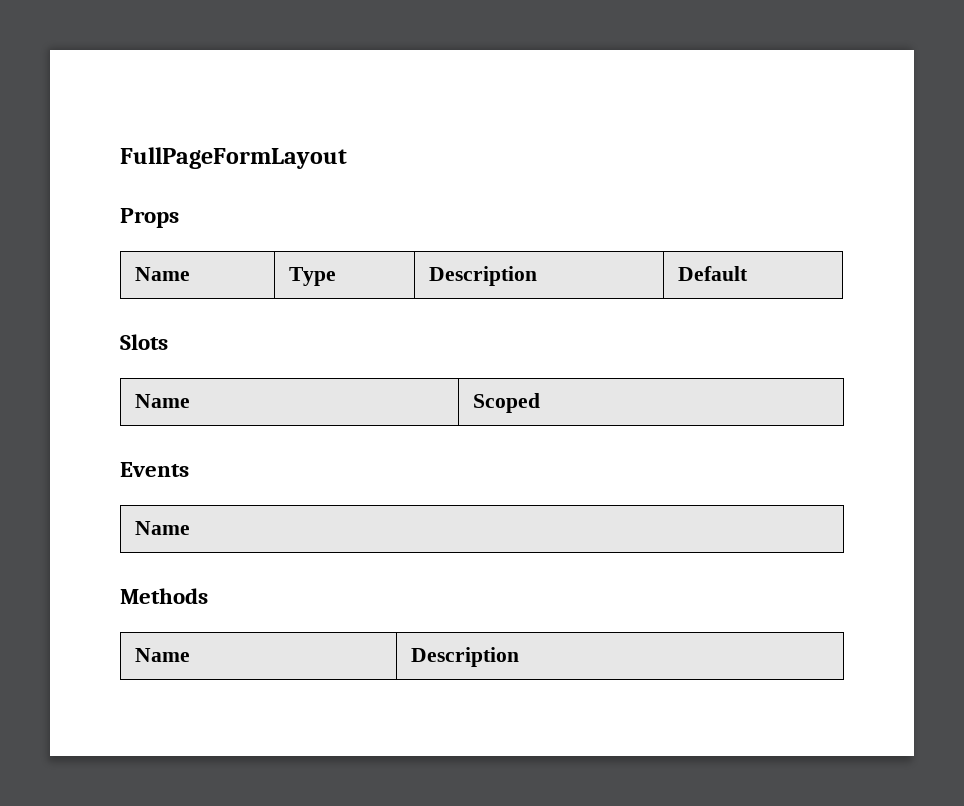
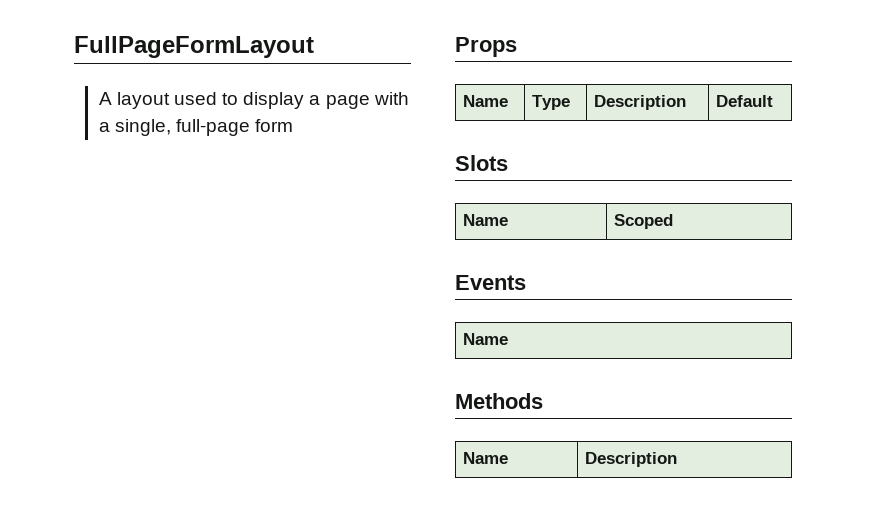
(347, 158) none -> [98,92,409,109] [98,119,294,136] // A layout used to display a page with a single, full-page form

